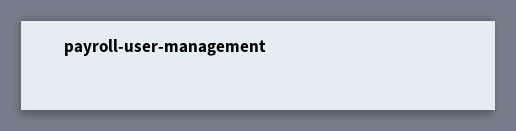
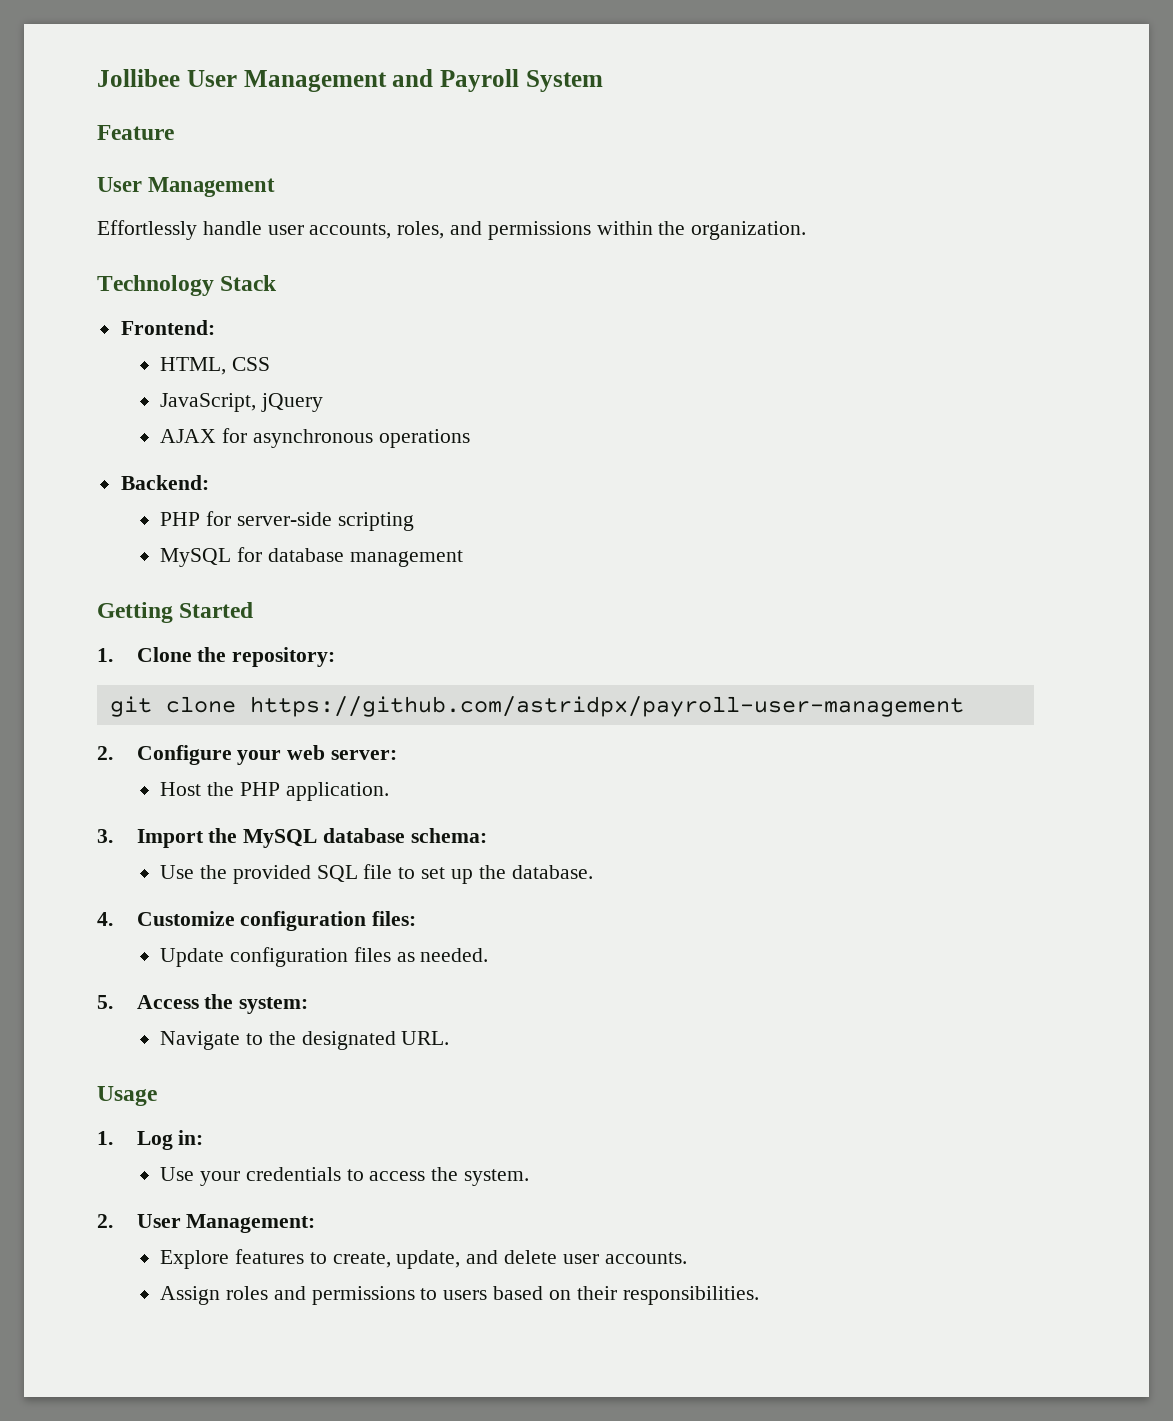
[64,39,266,56] payroll-user-management -> [97,69,603,92] [97,125,174,140] [97,177,276,197] [97,220,807,240] [97,275,278,296] [120,320,215,335] [160,357,271,375] [160,393,324,412] [160,428,470,448] [120,475,209,490] [160,511,414,531] [160,547,463,567] [97,602,254,623] [97,647,336,667] [109,696,964,717] [97,745,398,765] [160,782,389,801] [97,828,487,848] [160,864,593,884] [97,911,417,931] [160,947,489,967] [97,994,309,1014] [160,1031,450,1050] [97,1086,157,1106] [97,1130,204,1150] [160,1167,530,1186] [97,1214,316,1233] [160,1249,687,1269] [160,1286,759,1305] Jollibee User Management and Payroll System // Feature // User Management // Effortlessly handle user accounts, roles, and permissions within the organization. // Technology Stack // Frontend: // HTML, CSS // JavaScript, jQuery // AJAX for asynchronous operations // Backend: // PHP for server-side scripting // MySQL for database management // Getting Started // 1. Clone the repository: // git clone https://github.com/astridpx/payroll-user-management // 2. Configure your web server: // Host the PHP application. // 3. Import the MySQL database schema: // Use the provided SQL file to set up the database. // 4. Customize configuration files: // Update configuration files as needed. // 5. Access the system: // Navigate to the designated URL. // Usage // 1. Log in: // Use your credentials to access the system. // 2. User Management: // Explore features to create, update, and delete user accounts. // Assign roles and permissions to users based on their responsibilities.

